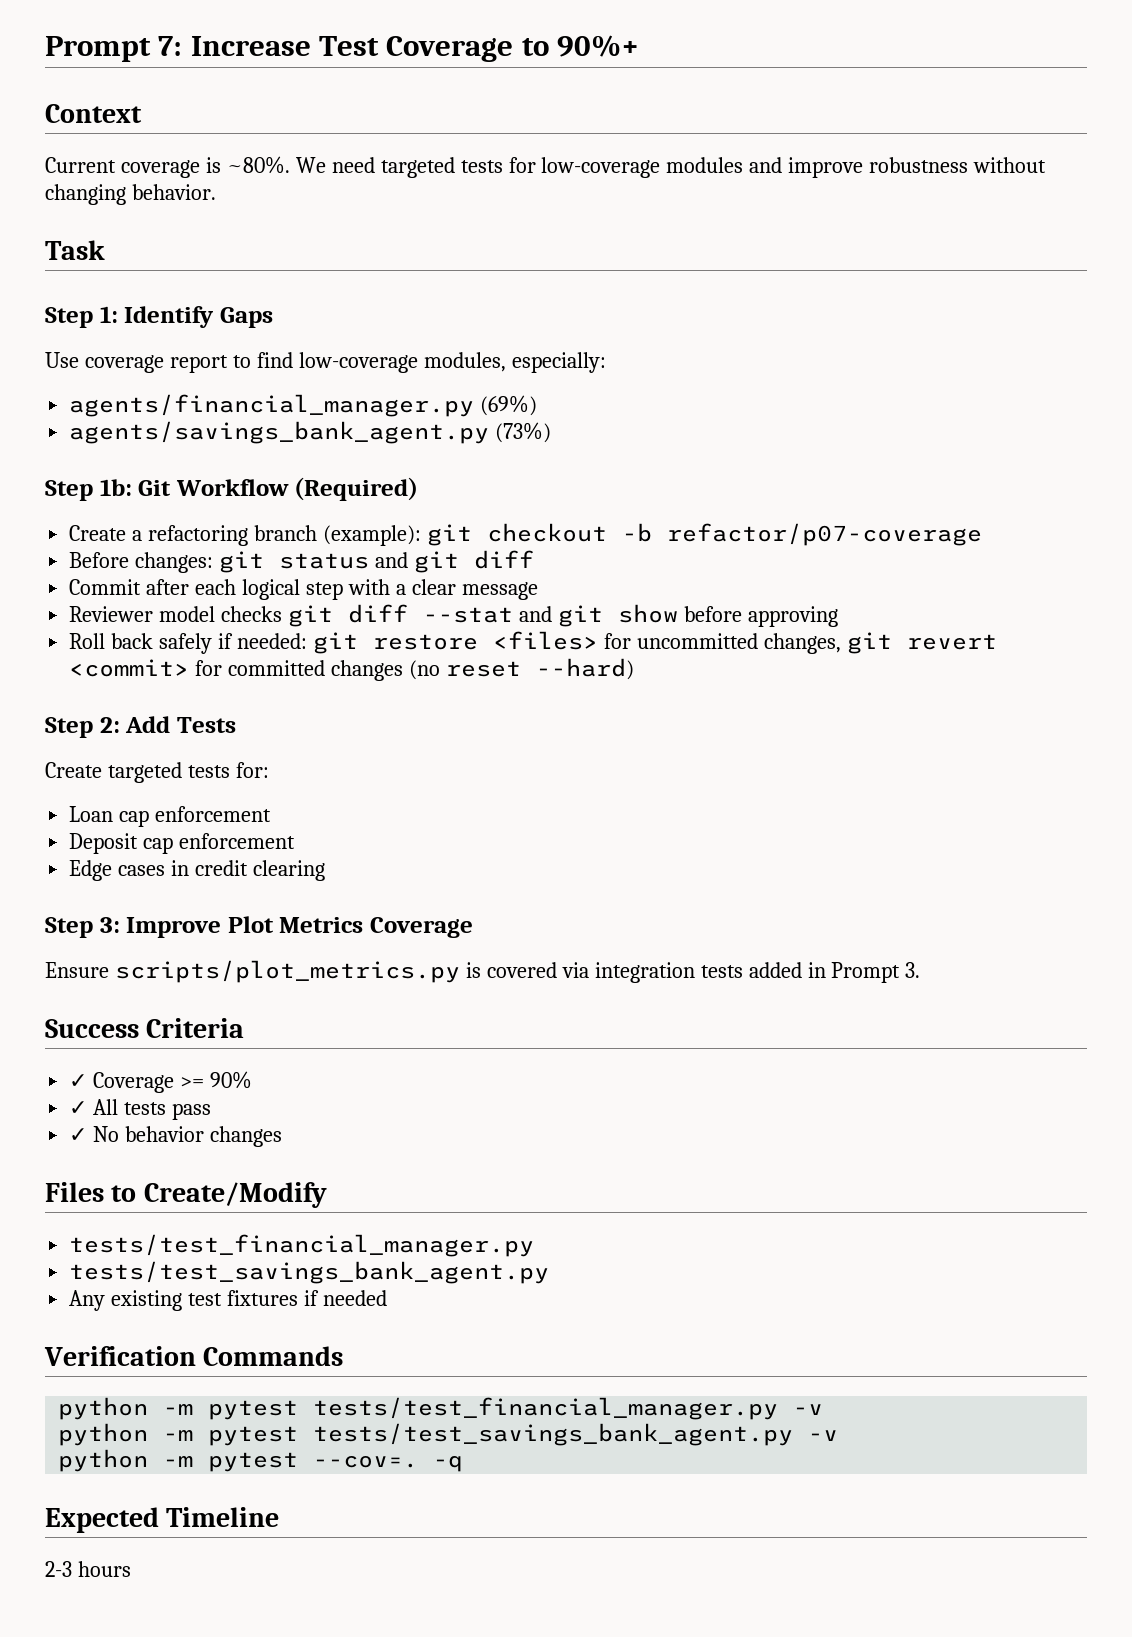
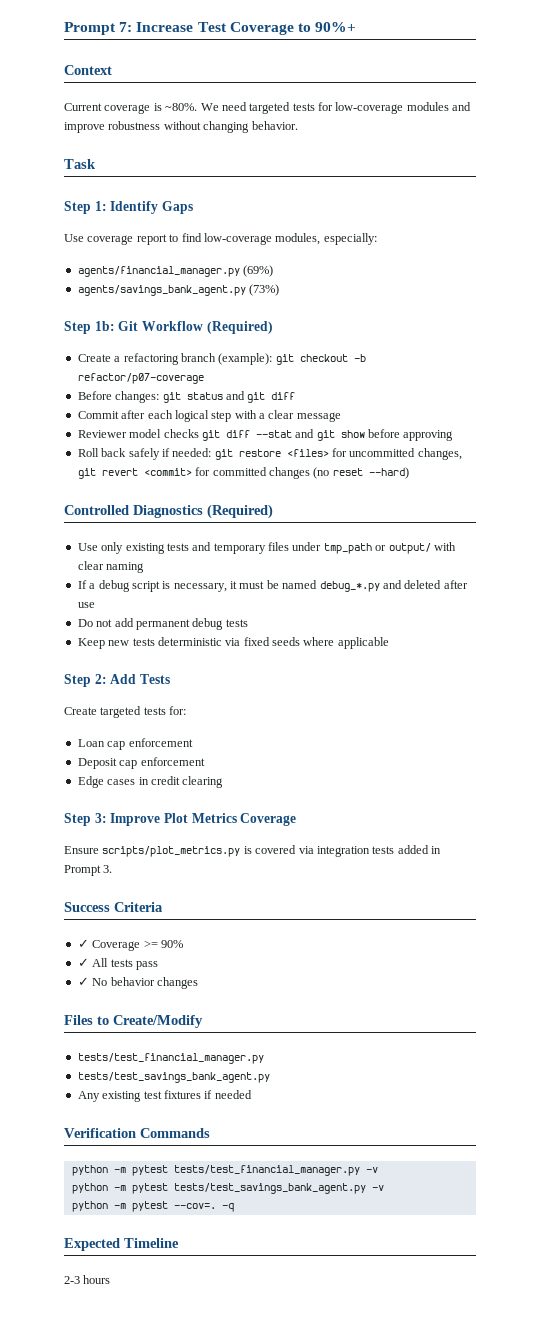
(634, 669) none -> [64,504,273,519] [77,542,456,554] [77,561,145,573] [77,580,468,592] [77,602,95,608] [77,618,248,630] [77,637,389,649] // Controlled Diagnostics (Required) // Use only existing tests and temporary files under tmp_path or output/ with clear naming // If a debug script is necessary, it must be named debug_*.py and deleted after use // Do not add permanent debug tests // Keep new tests deterministic via fixed seeds where applicable

